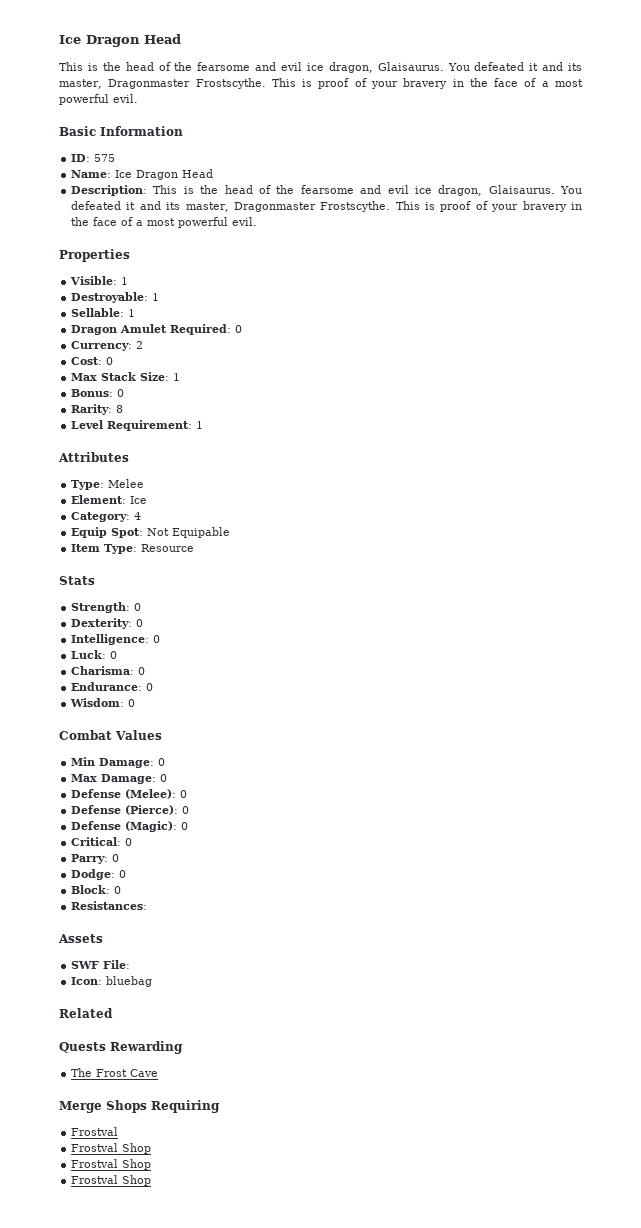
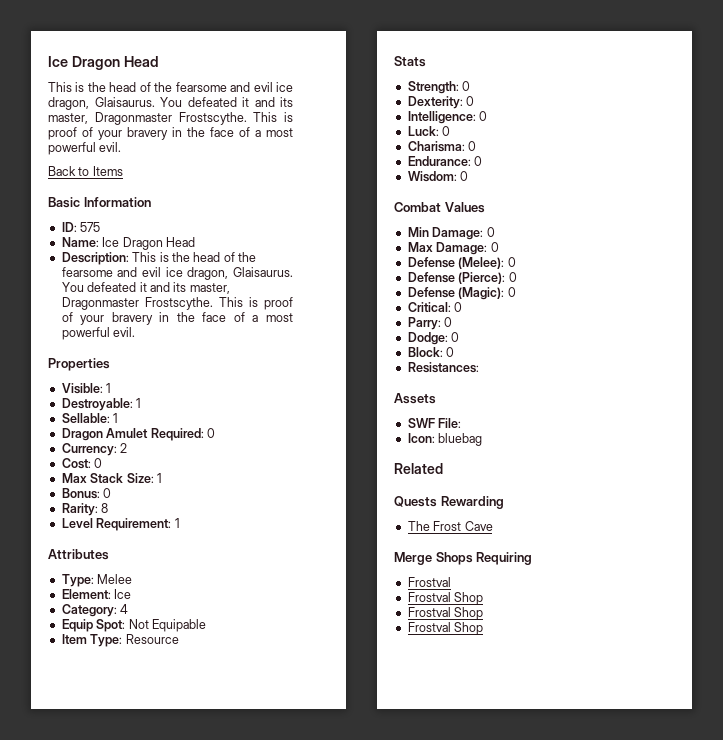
(138, 98) none -> [48,166,123,176] // Back to Items

